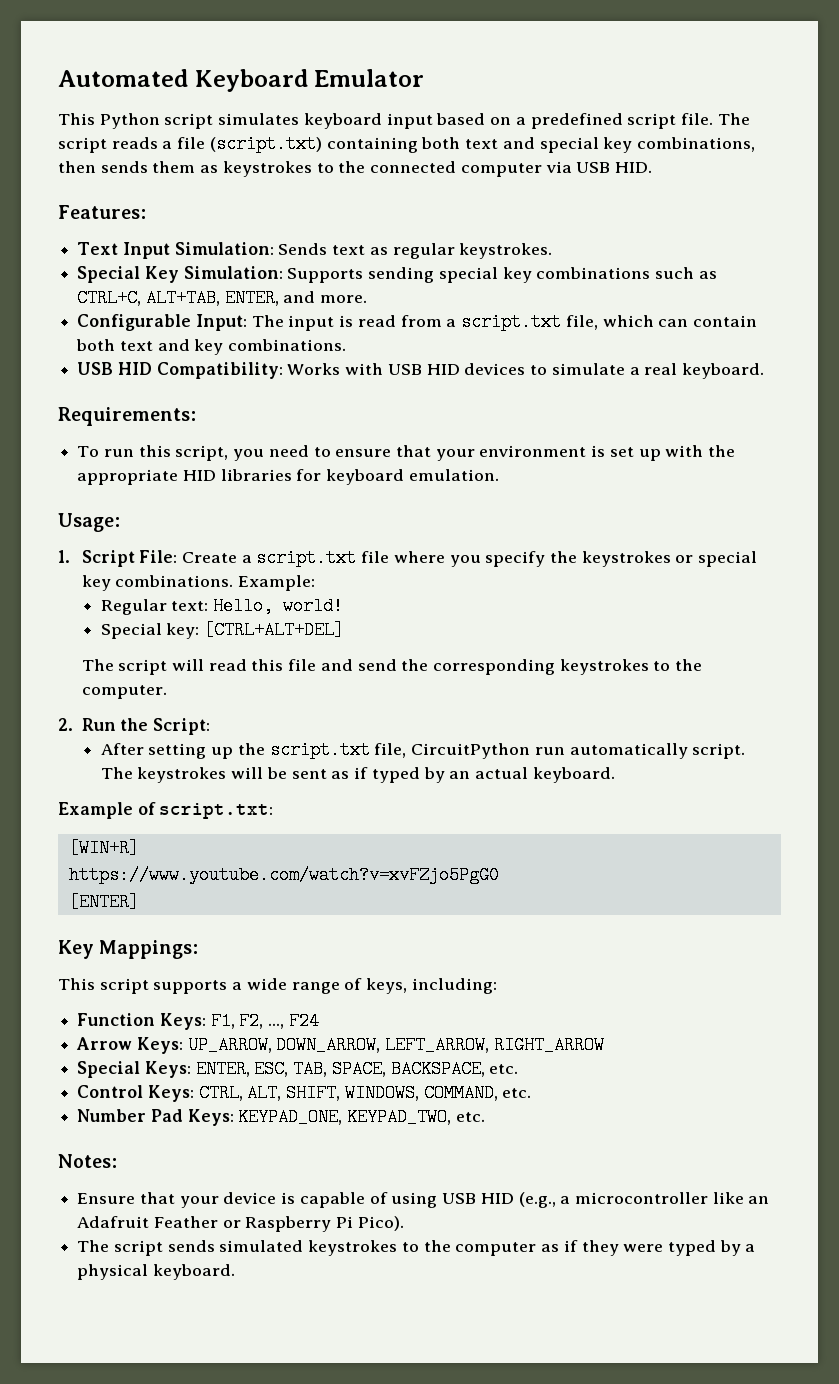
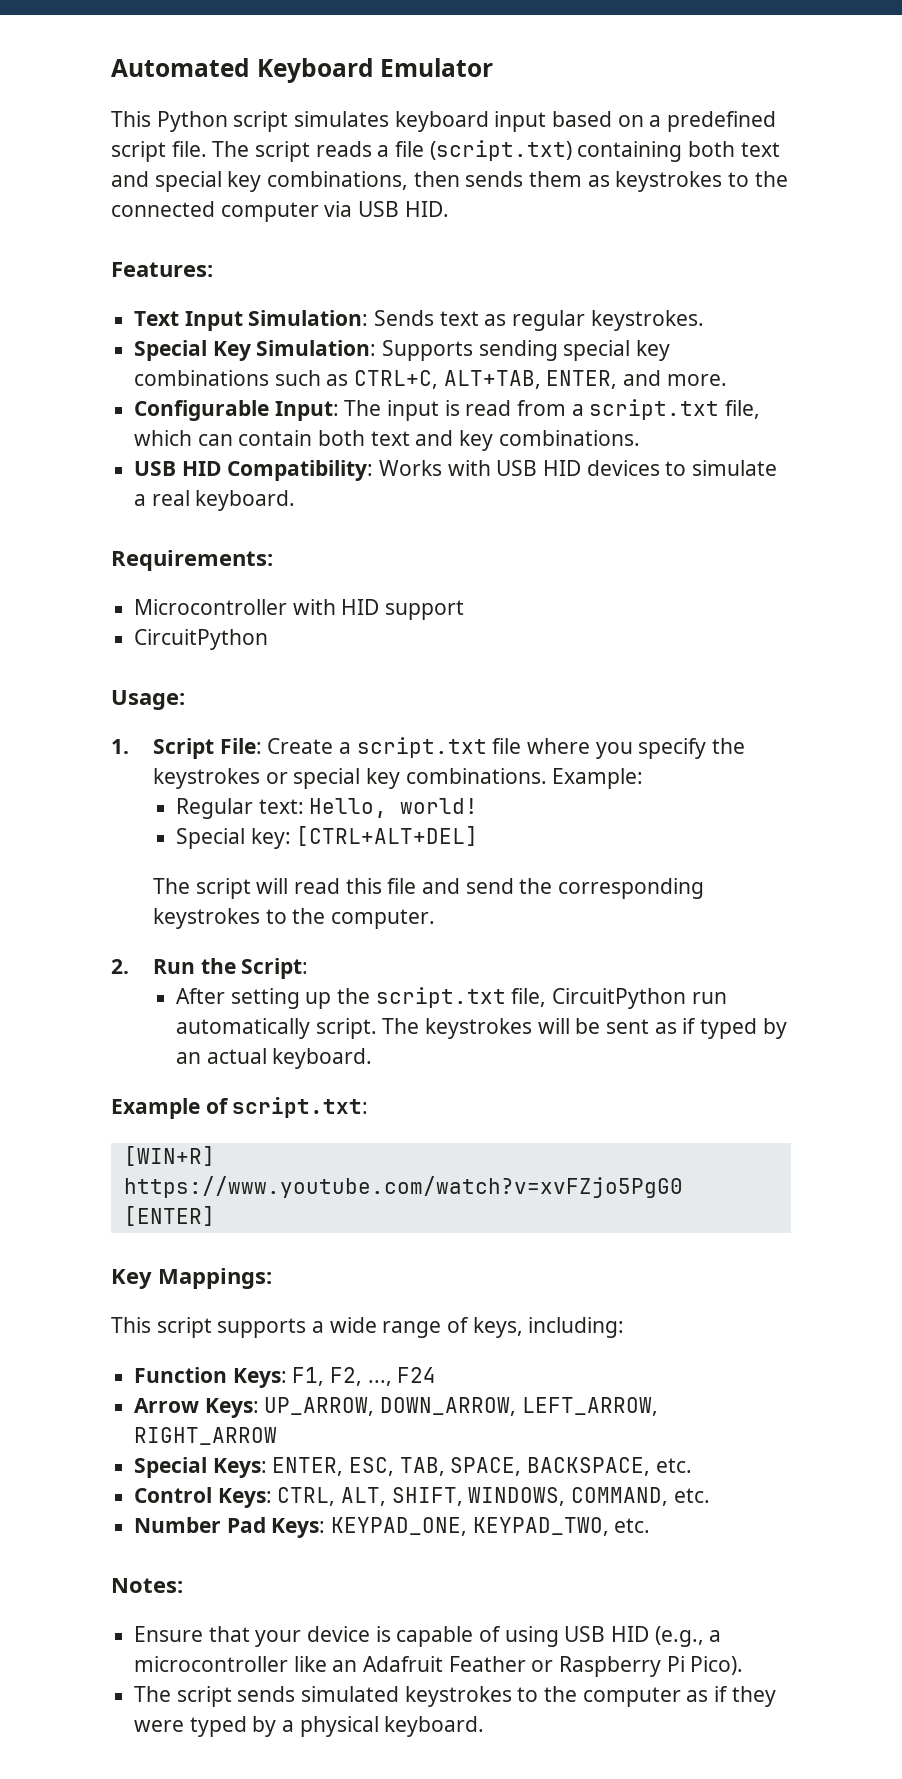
[77,445,736,461] [77,469,499,485] To run this script, you need to ensure that your environment is set up with the appropriate HID libraries for keyboard emulation. -> [134,599,465,620] [134,629,269,650] Microcontroller with HID support // CircuitPython

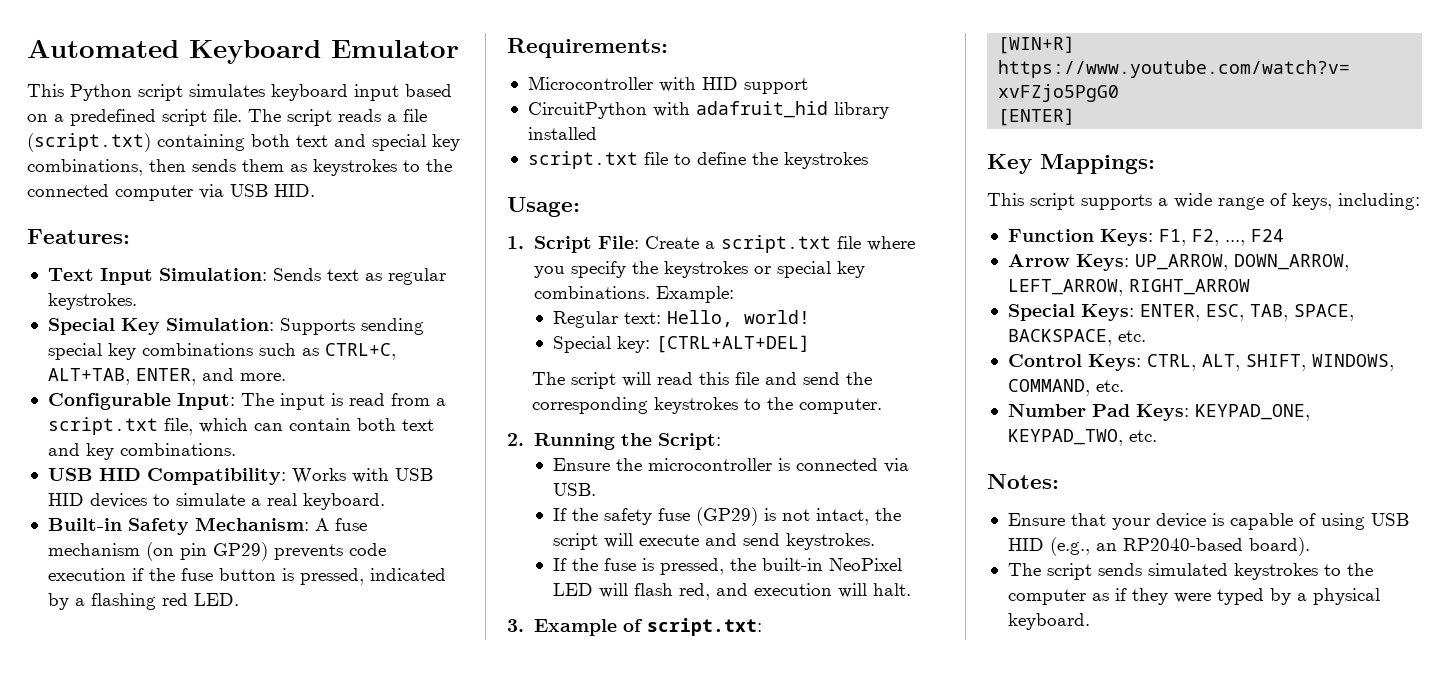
(296, 500) none -> [47,517,367,535] [47,542,386,561] [47,568,446,585] [47,593,239,610] // Built-in Safety Mechanism: A fuse mechanism (on pin GP29) prevents code execution if the fuse button is pressed, indicated by a flashing red LED.
(269, 639) none -> [652,101,889,119] [527,127,597,140] [527,151,868,169] with adafruit_hid library installed // script.txt file to define the keystrokes
[152,959,195,974] Run -> [533,433,615,450] Running
[176,987,727,1009] [176,1018,787,1039] [176,1048,373,1069] After setting up the script.txt file, CircuitPython run automatically script. The keystrokes will be sent as if typed by an actual keyboard. // -> [552,458,909,473] [552,483,596,496] [552,507,901,526] [552,533,875,550] [552,558,902,575] [552,583,911,600] [507,619,524,632] Ensure the microcontroller is connected via USB. // If the safety fuse (GP29) is not intact, the script will execute and send keystrokes. // If the fuse is pressed, the built-in NeoPixel LED will flash red, and execution will halt. // 3.
[709,1630,722,1642] [134,1656,744,1677] a microcontroller like an Adafruit Feather or Raspberry Pi Pico). -> [1095,537,1310,556] an RP2040-based board).

